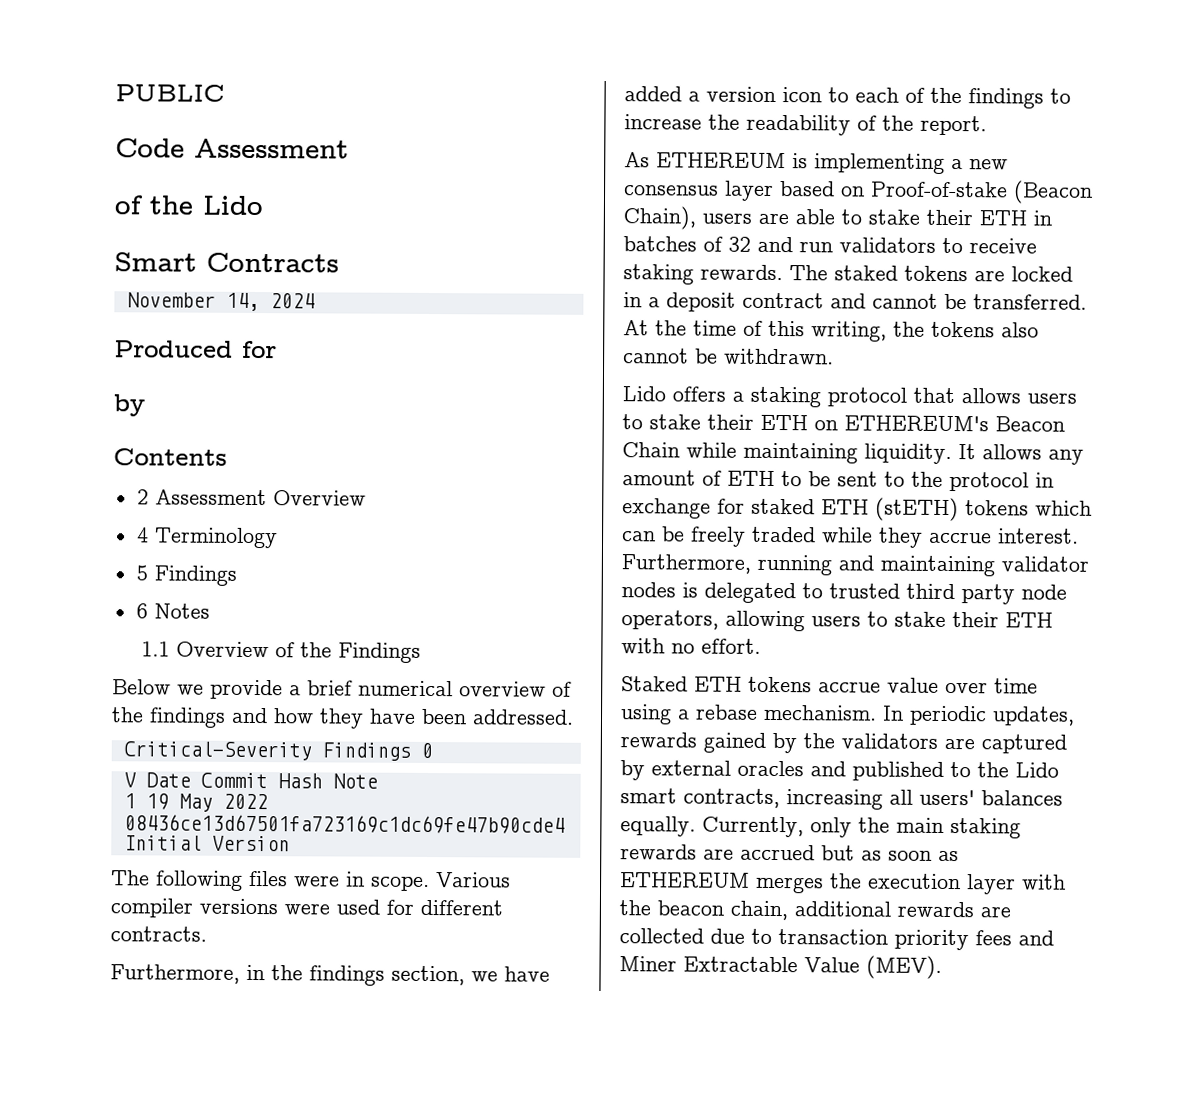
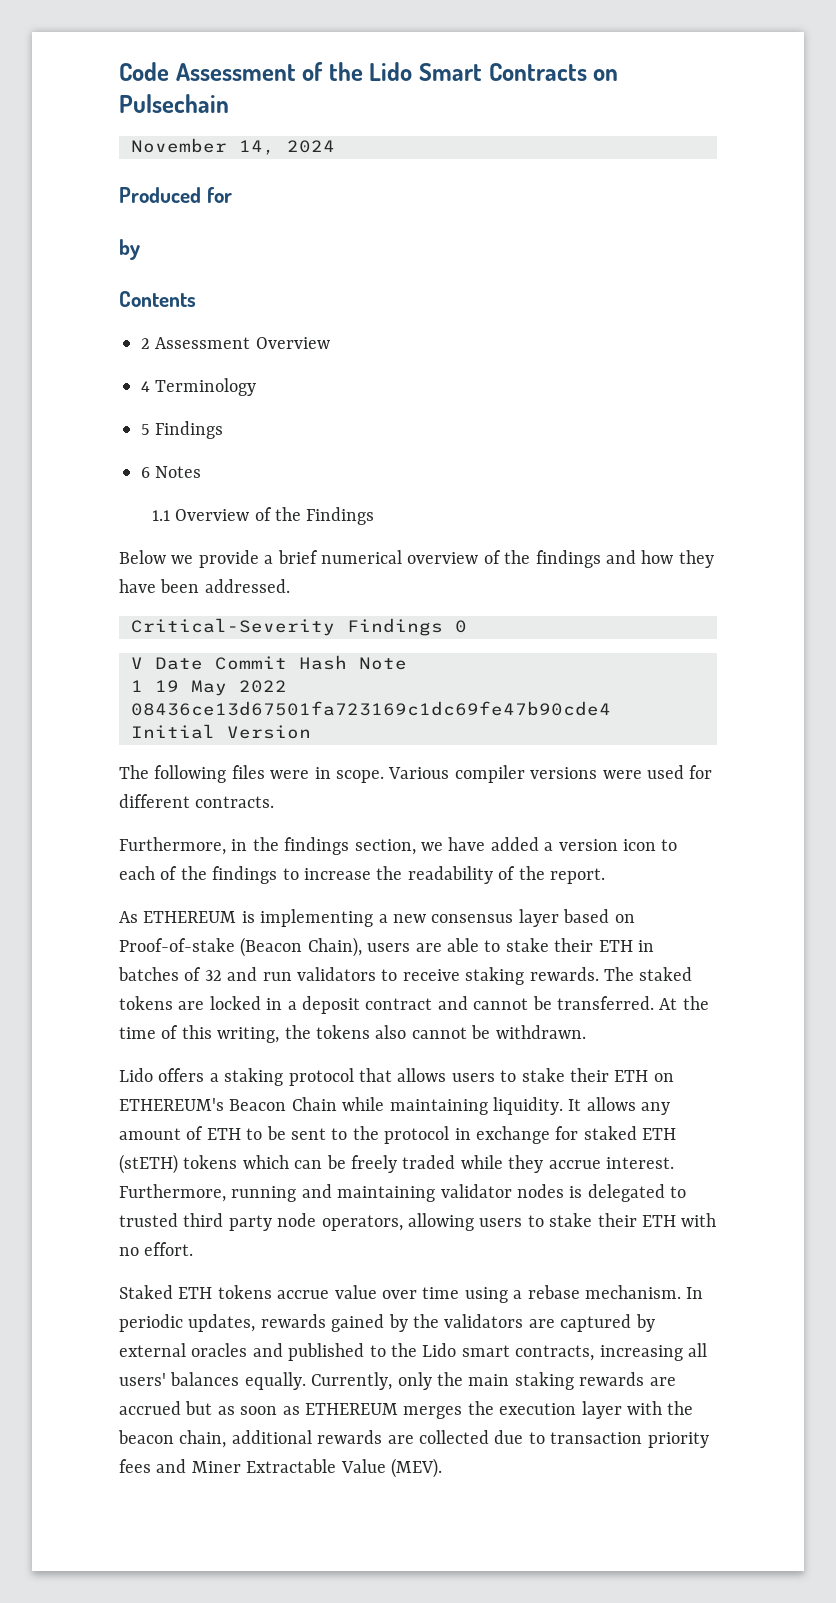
[115,84,225,102] PUBLIC // -> (119, 71) none
(349, 148) // -> (296, 72) none
(264, 205) // -> (413, 71) none
(339, 262) none -> [593,69,619,81] [119,94,229,113] on Pulsechain

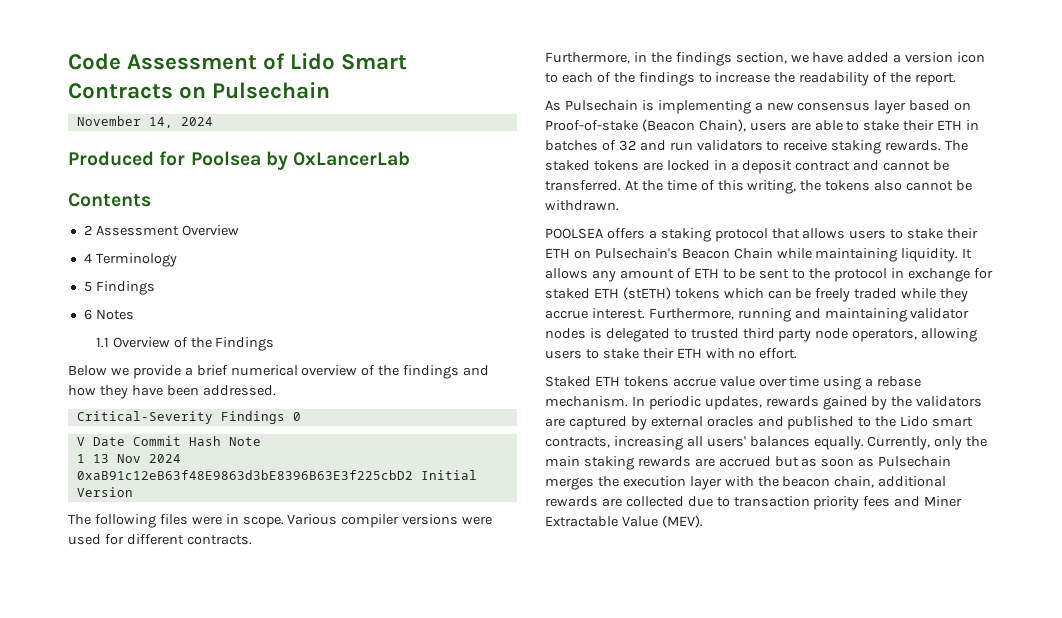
[328,62,363,81] the -> (286, 61) none
[119,239,140,260] // by -> [190,151,411,170] Poolsea by 0xLancerLab
[155,680,287,696] [131,701,611,716] 19 May 2022 08436ce13d67501fa723169c1dc69fe47b90cde4 -> [92,454,181,463] [76,470,413,480] 13 Nov 2024 0xaB91c12eB63f48E9863d3bE8396B63E3f225cbD2
[143,911,237,923] ETHEREUM -> [564,100,638,111] Pulsechain
[119,1068,153,1082] Lido -> [545,228,603,239] POOLSEA
[119,1098,224,1111] ETHEREUM's -> [594,248,678,259] Pulsechain's
[305,1403,398,1415] ETHEREUM -> [878,456,952,467] Pulsechain

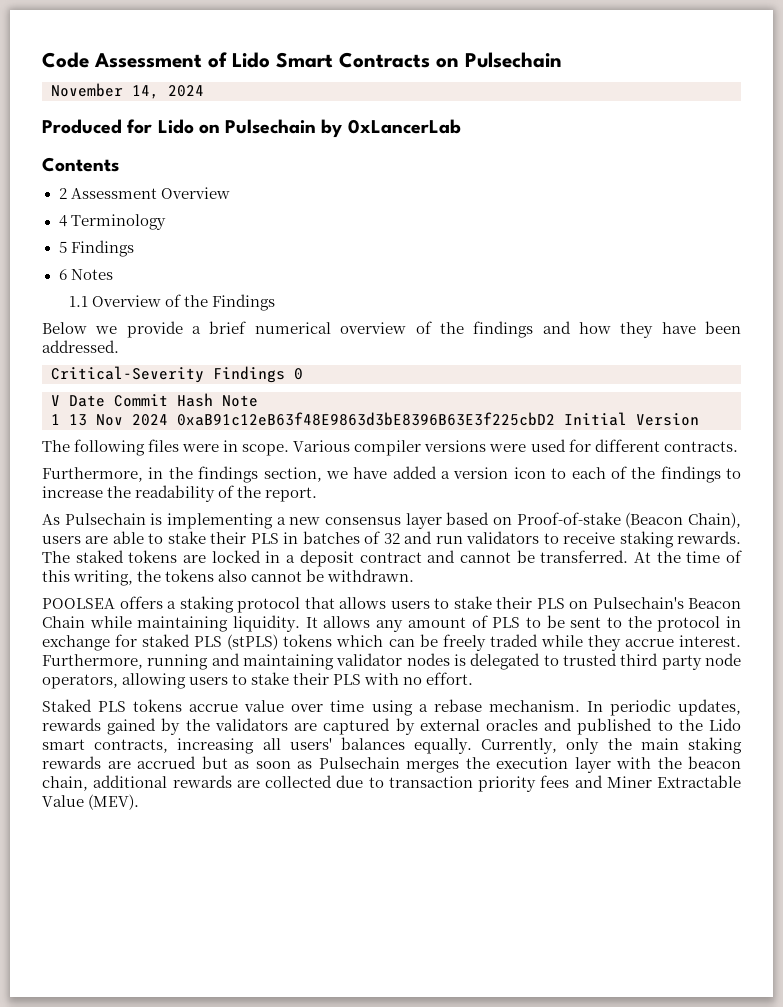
[190,151,261,166] Poolsea -> [157,119,317,134] Lido on Pulsechain
[937,120,963,130] ETH -> [250,533,279,544] PLS
[545,248,570,258] ETH -> [536,598,565,609] PLS
[693,268,719,278] ETH -> [492,617,521,628] PLS
[593,287,671,300] ETH (stETH) -> [194,634,279,650] PLS (stPLS)
[676,348,702,358] ETH -> [333,674,362,685] PLS
[594,376,620,386] ETH -> [98,701,127,712] PLS

